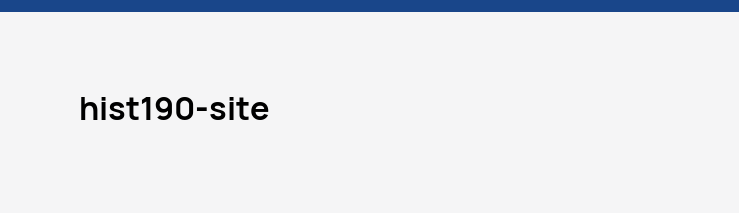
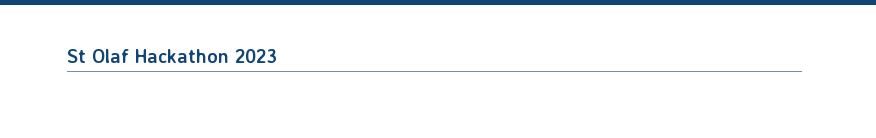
[79,97,270,120] hist190-site -> [67,49,277,63] St Olaf Hackathon 2023

